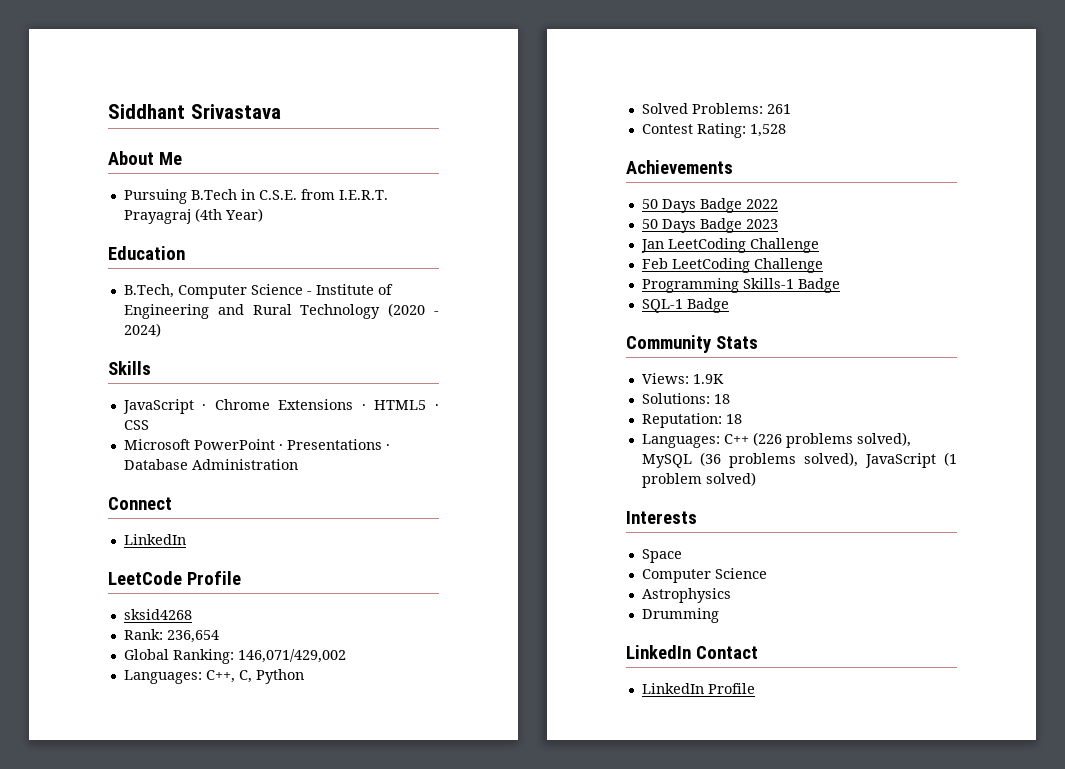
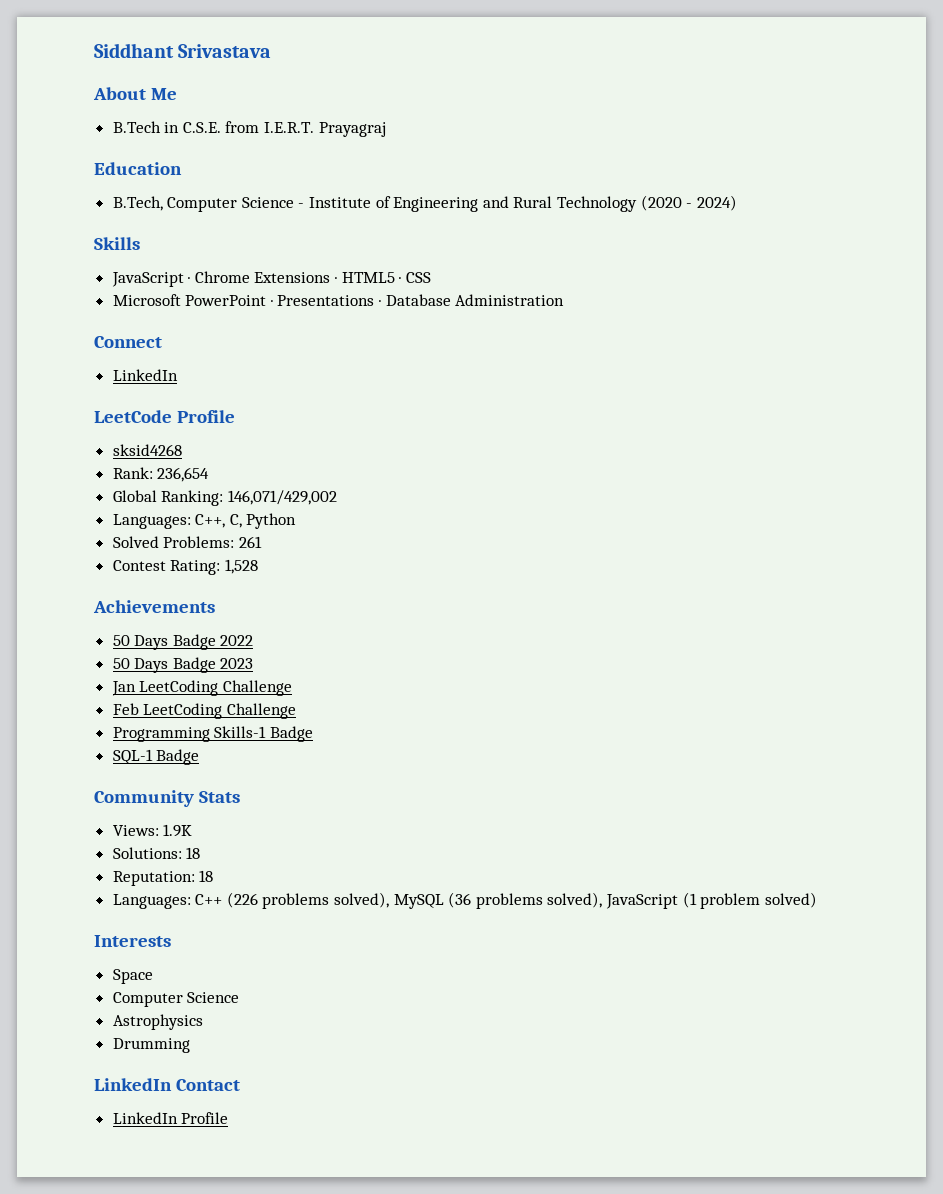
[123,189,187,204] Pursuing -> (177, 94) none
[194,208,263,222] (4th Year) -> (386, 129) none

